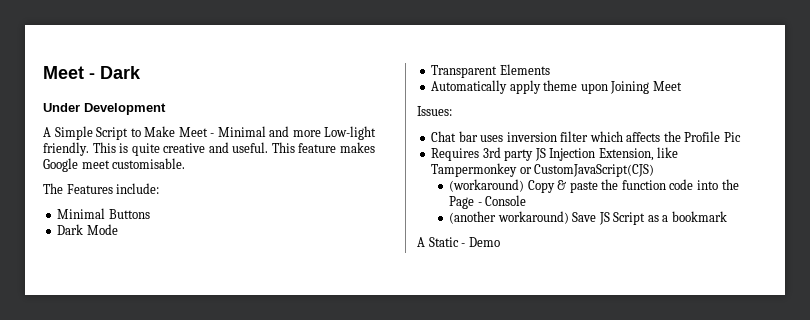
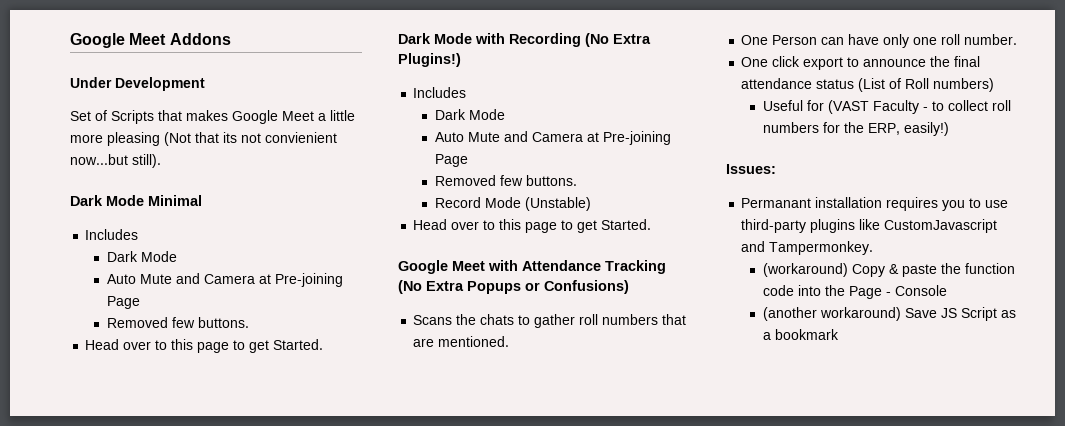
[43,66,141,79] Meet - Dark -> [70,33,231,48] Google Meet Addons
[43,126,377,140] [43,142,375,156] [43,158,186,172] [43,183,160,194] [57,208,150,219] [57,224,118,235] [431,64,550,78] [431,80,682,94] [417,106,452,116] [431,131,741,142] [431,147,679,161] [431,163,655,177] A Simple Script to Make Meet - Minimal and more Low-light friendly. This is quite creative and useful. This feature makes Google meet customisable. // The Features include: // Minimal Buttons // Dark Mode // Transparent Elements // Automatically apply theme upon Joining Meet // Issues: // Chat bar uses inversion filter which affects the Profile Pic // Requires 3rd party JS Injection Extension, like Tampermonkey or CustomJavaScript(CJS) -> [70,110,355,124] [70,132,337,146] [70,154,161,168] [70,195,202,206] [85,229,139,240] [106,251,177,262] [106,273,343,287] [106,296,140,309] [106,317,249,328] [85,339,324,353] [398,33,651,47] [398,53,461,67] [413,87,467,98] [434,109,505,120] [434,131,671,145] [434,154,468,167] [434,175,577,186] [434,197,591,211] [413,219,652,233] [398,260,666,274] [398,280,629,294] [413,314,687,328] [413,336,510,347] [741,34,1018,48] [741,56,981,70] [741,78,995,92] [762,100,1011,114] [762,122,949,136] [726,164,776,174] [741,197,1009,211] [741,219,998,233] [741,241,874,255] Set of Scripts that makes Google Meet a little more pleasing (Not that its not convienient now...but still). // Dark Mode Minimal // Includes // Dark Mode // Auto Mute and Camera at Pre-joining Page // Removed few buttons. // Head over to this page to get Started. // Dark Mode with Recording (No Extra Plugins!) // Includes // Dark Mode // Auto Mute and Camera at Pre-joining Page // Removed few buttons. // Record Mode (Unstable) // Head over to this page to get Started. // Google Meet with Attendance Tracking (No Extra Popups or Confusions) // Scans the chats to gather roll numbers that are mentioned. // One Person can have only one roll number. // One click export to announce the final attendance status (List of Roll numbers) // Useful for (VAST Faculty - to collect roll numbers for the ERP, easily!) // Issues: // Permanant installation requires you to use third-party plugins like CustomJavascript and Tampermonkey.
[417,237,500,247] // A Static - Demo -> (839, 334) none

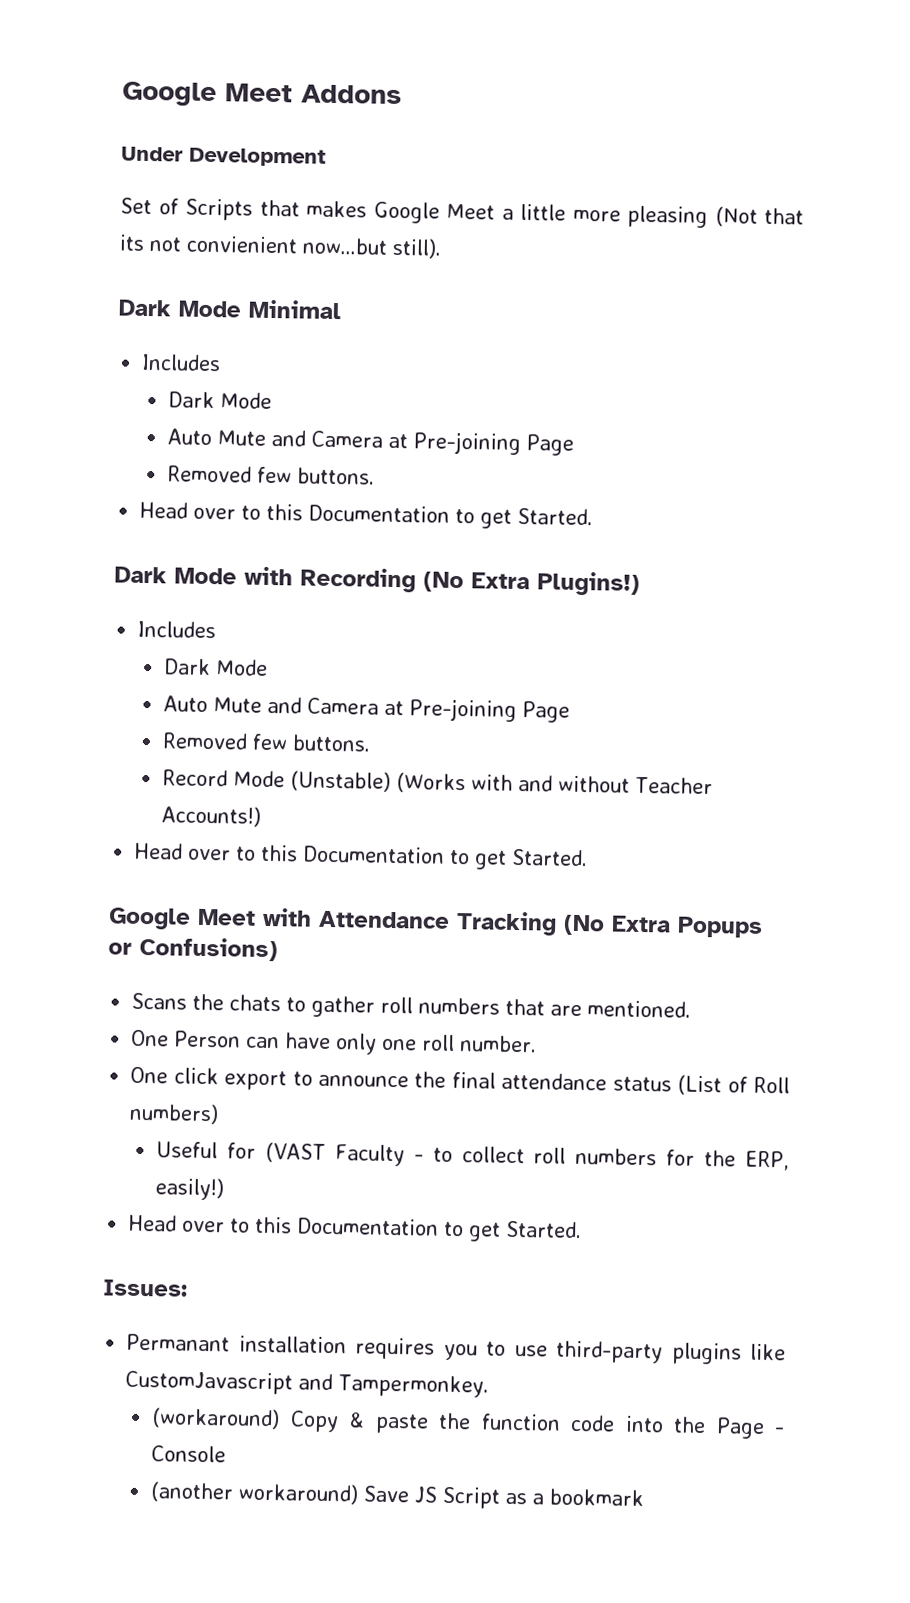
[197,342,230,353] page -> [308,504,451,523] Documentation
[413,219,558,233] // Head over to this page -> [396,772,714,795] [161,805,262,827] [134,842,446,864] (Works with and without Teacher Accounts!) // Head over to this Documentation
(949, 129) none -> [128,1214,583,1242] // Head over to this Documentation to get Started.

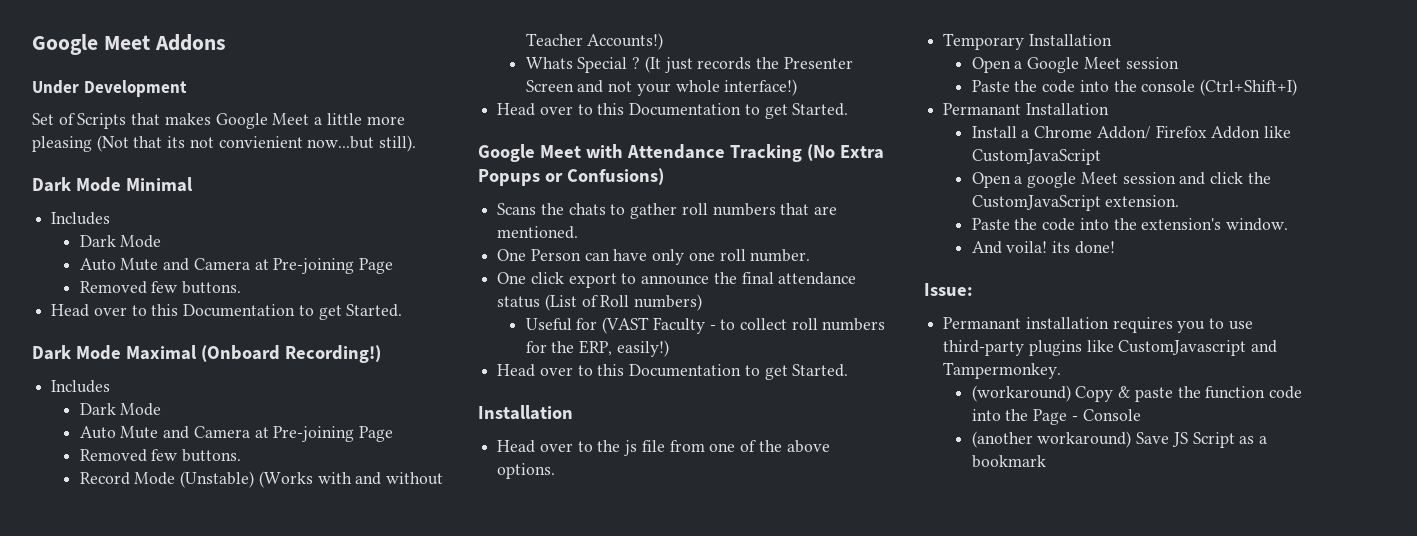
[244,566,640,596] with Recording (No Extra Plugins!) -> [125,345,381,363] Maximal (Onboard Recording!)
(262, 816) none -> [525,56,853,73] [525,79,798,96] // Whats Special ? (It just records the Presenter Screen and not your whole interface!)
[103,1279,188,1297] Issues: -> [478,405,573,420] [497,440,830,456] [497,463,556,479] [943,33,1112,50] [971,57,1179,73] [971,79,1297,96] [943,103,1109,115] [971,125,1291,139] [971,149,1101,165] [971,172,1271,188] [971,195,1180,211] [971,218,1288,231] [971,241,1115,254] [924,283,973,296] Installation // Head over to the js file from one of the above options. // Temporary Installation // Open a Google Meet session // Paste the code into the console (Ctrl+Shift+I) // Permanant Installation // Install a Chrome Addon/ Firefox Addon like CustomJavaScript // Open a google Meet session and click the CustomJavaScript extension. // Paste the code into the extension's window. // And voila! its done! // Issue:

